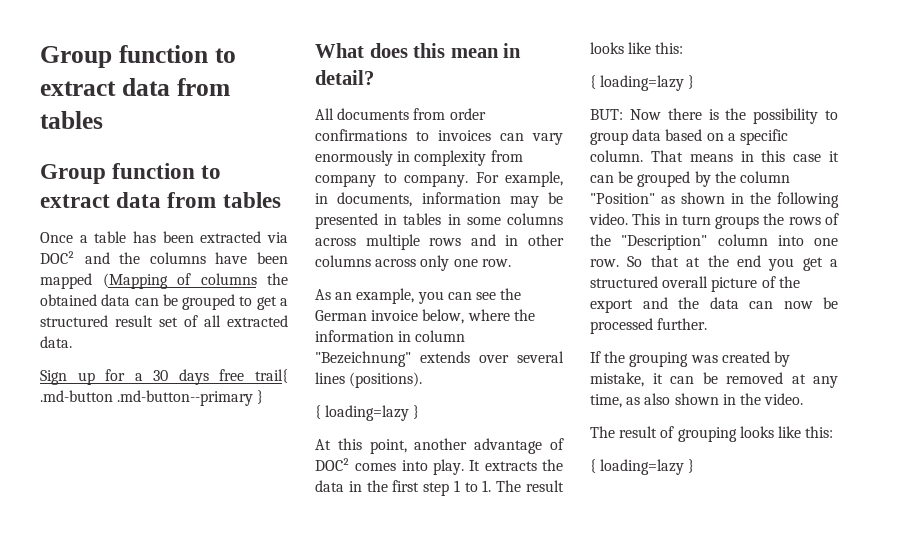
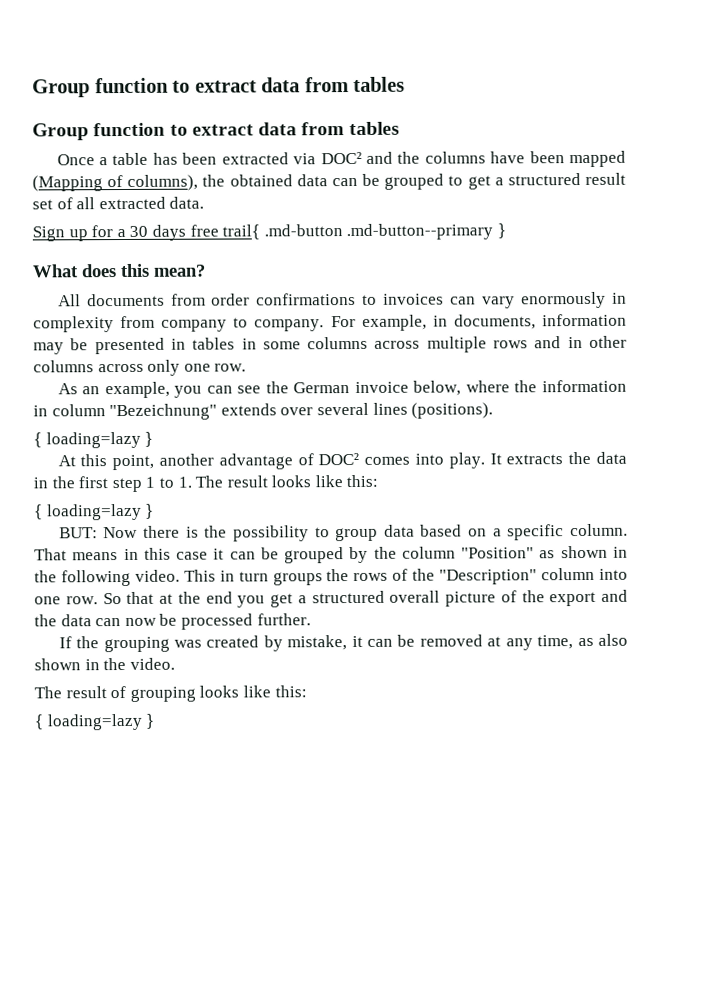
[200,273,257,285] columns -> [127,174,199,191] columns),
[450,43,522,58] [315,70,374,85] mean in detail? -> [153,264,206,277] mean?

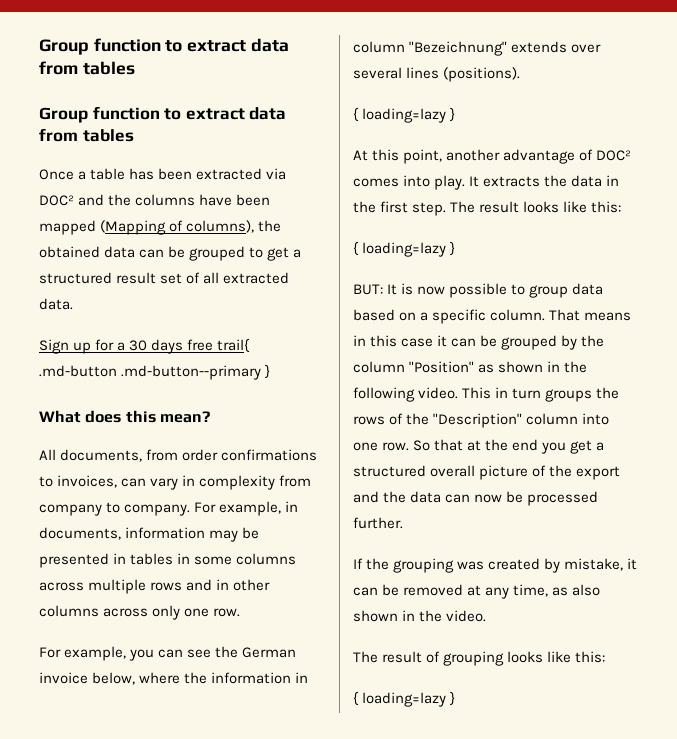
[86,293,165,307] documents -> [60,449,143,462] documents,
[383,293,445,305] invoices -> [57,475,118,488] invoices,
[521,291,607,309] enormously -> (179, 484) none
[57,383,101,395] As an -> [39,647,61,658] For
[111,476,192,493] step 1 to 1. -> [412,202,447,216] step.
[103,525,309,542] Now there is the possibility -> [387,283,508,298] It is now possible

